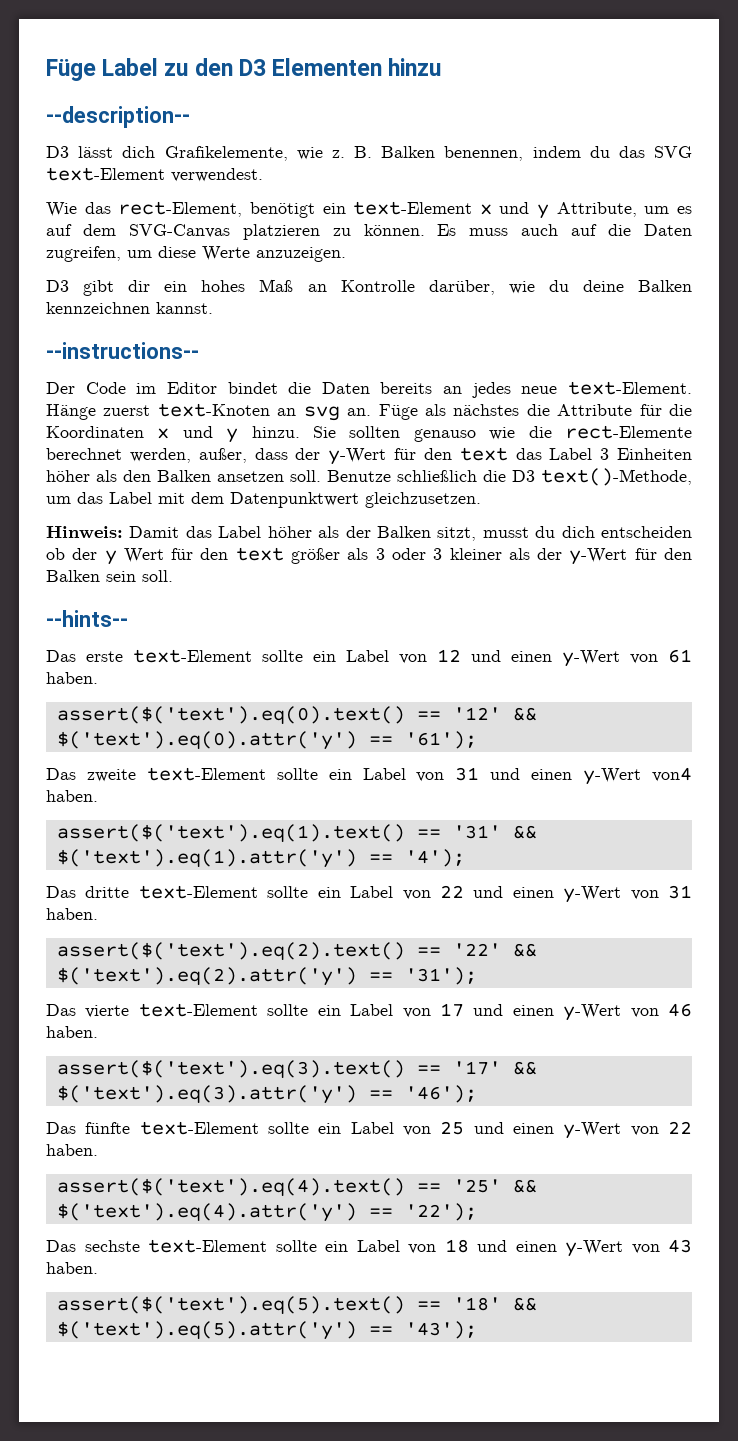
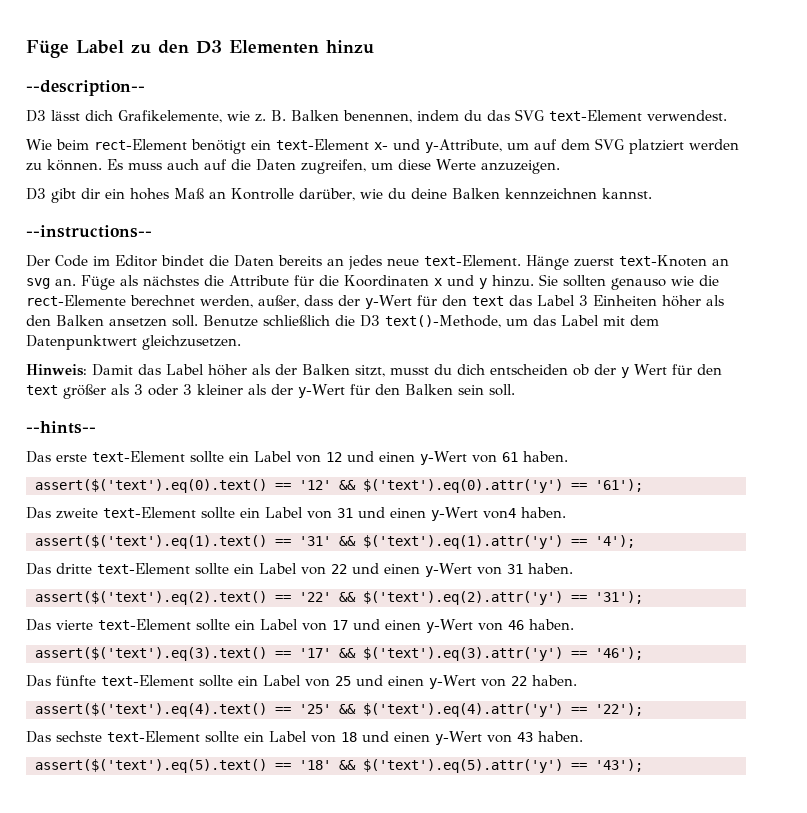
[84,201,243,217] das rect-Element, -> [56,139,187,150] beim rect-Element
[479,202,692,219] [46,224,320,240] x und y Attribute, um es auf dem SVG-Canvas platzieren -> [374,138,739,154] x- und y-Attribute, um auf dem SVG platziert werden

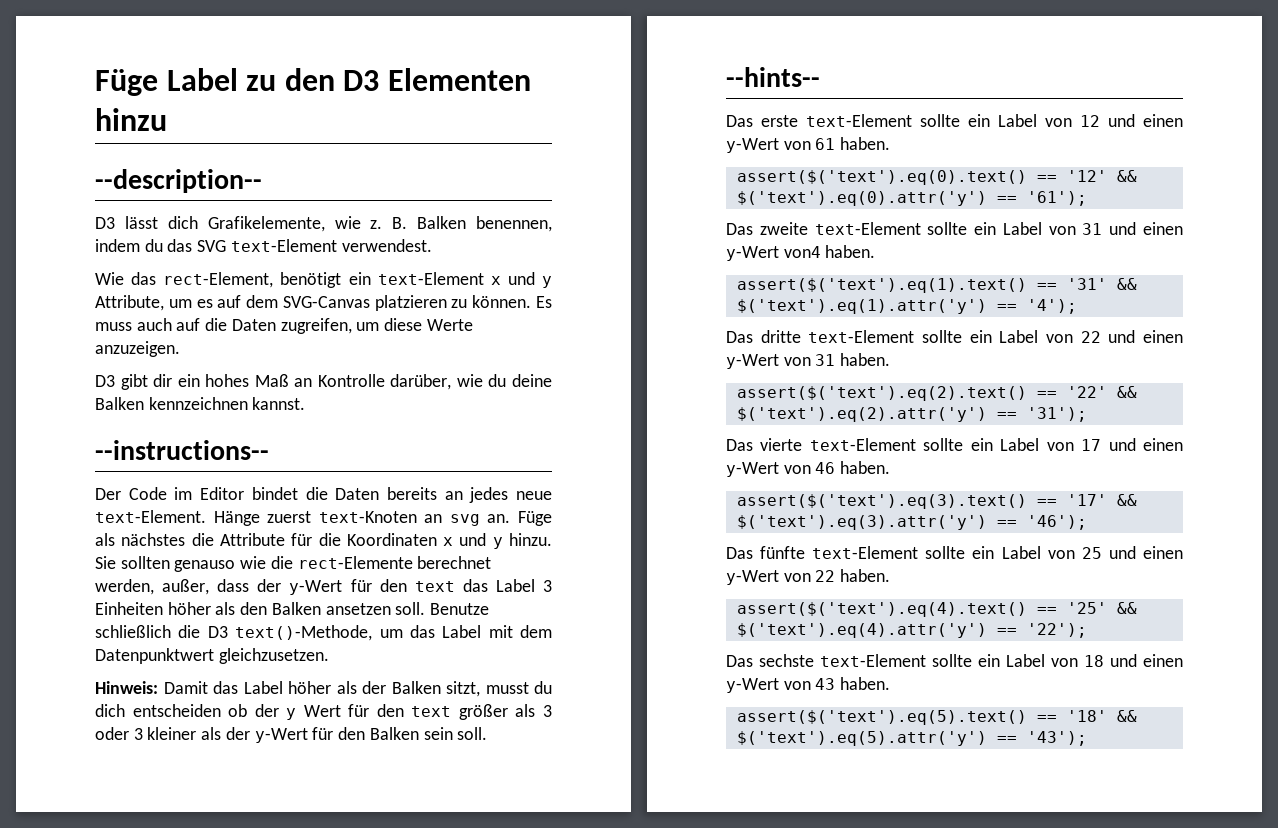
[56,139,187,150] beim rect-Element -> [131,272,274,288] das rect-Element,
[374,138,739,154] x- und y-Attribute, um auf dem SVG platziert werden -> [490,272,552,288] [95,295,447,311] x und y Attribute, um es auf dem SVG-Canvas platzieren

